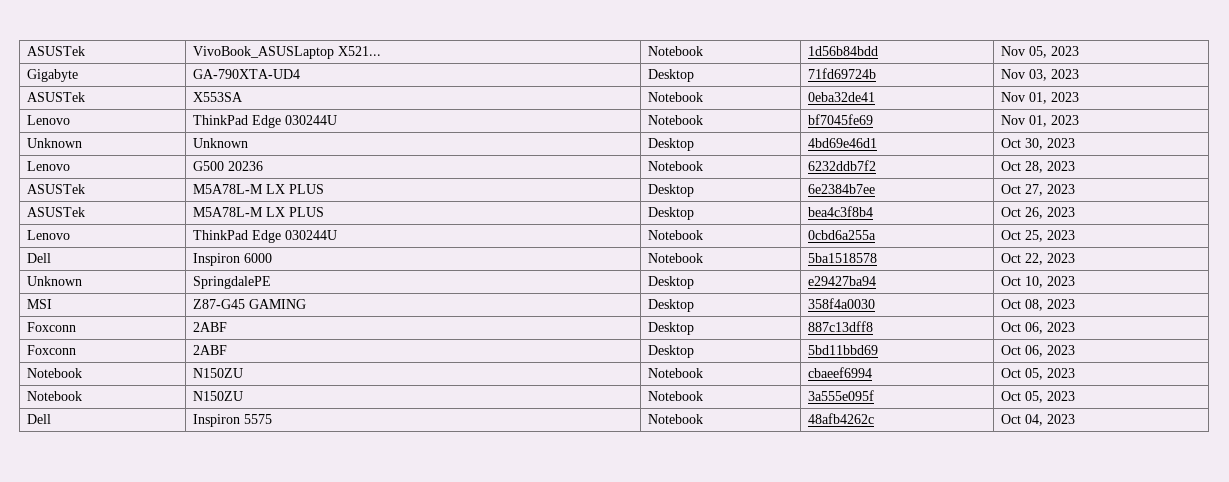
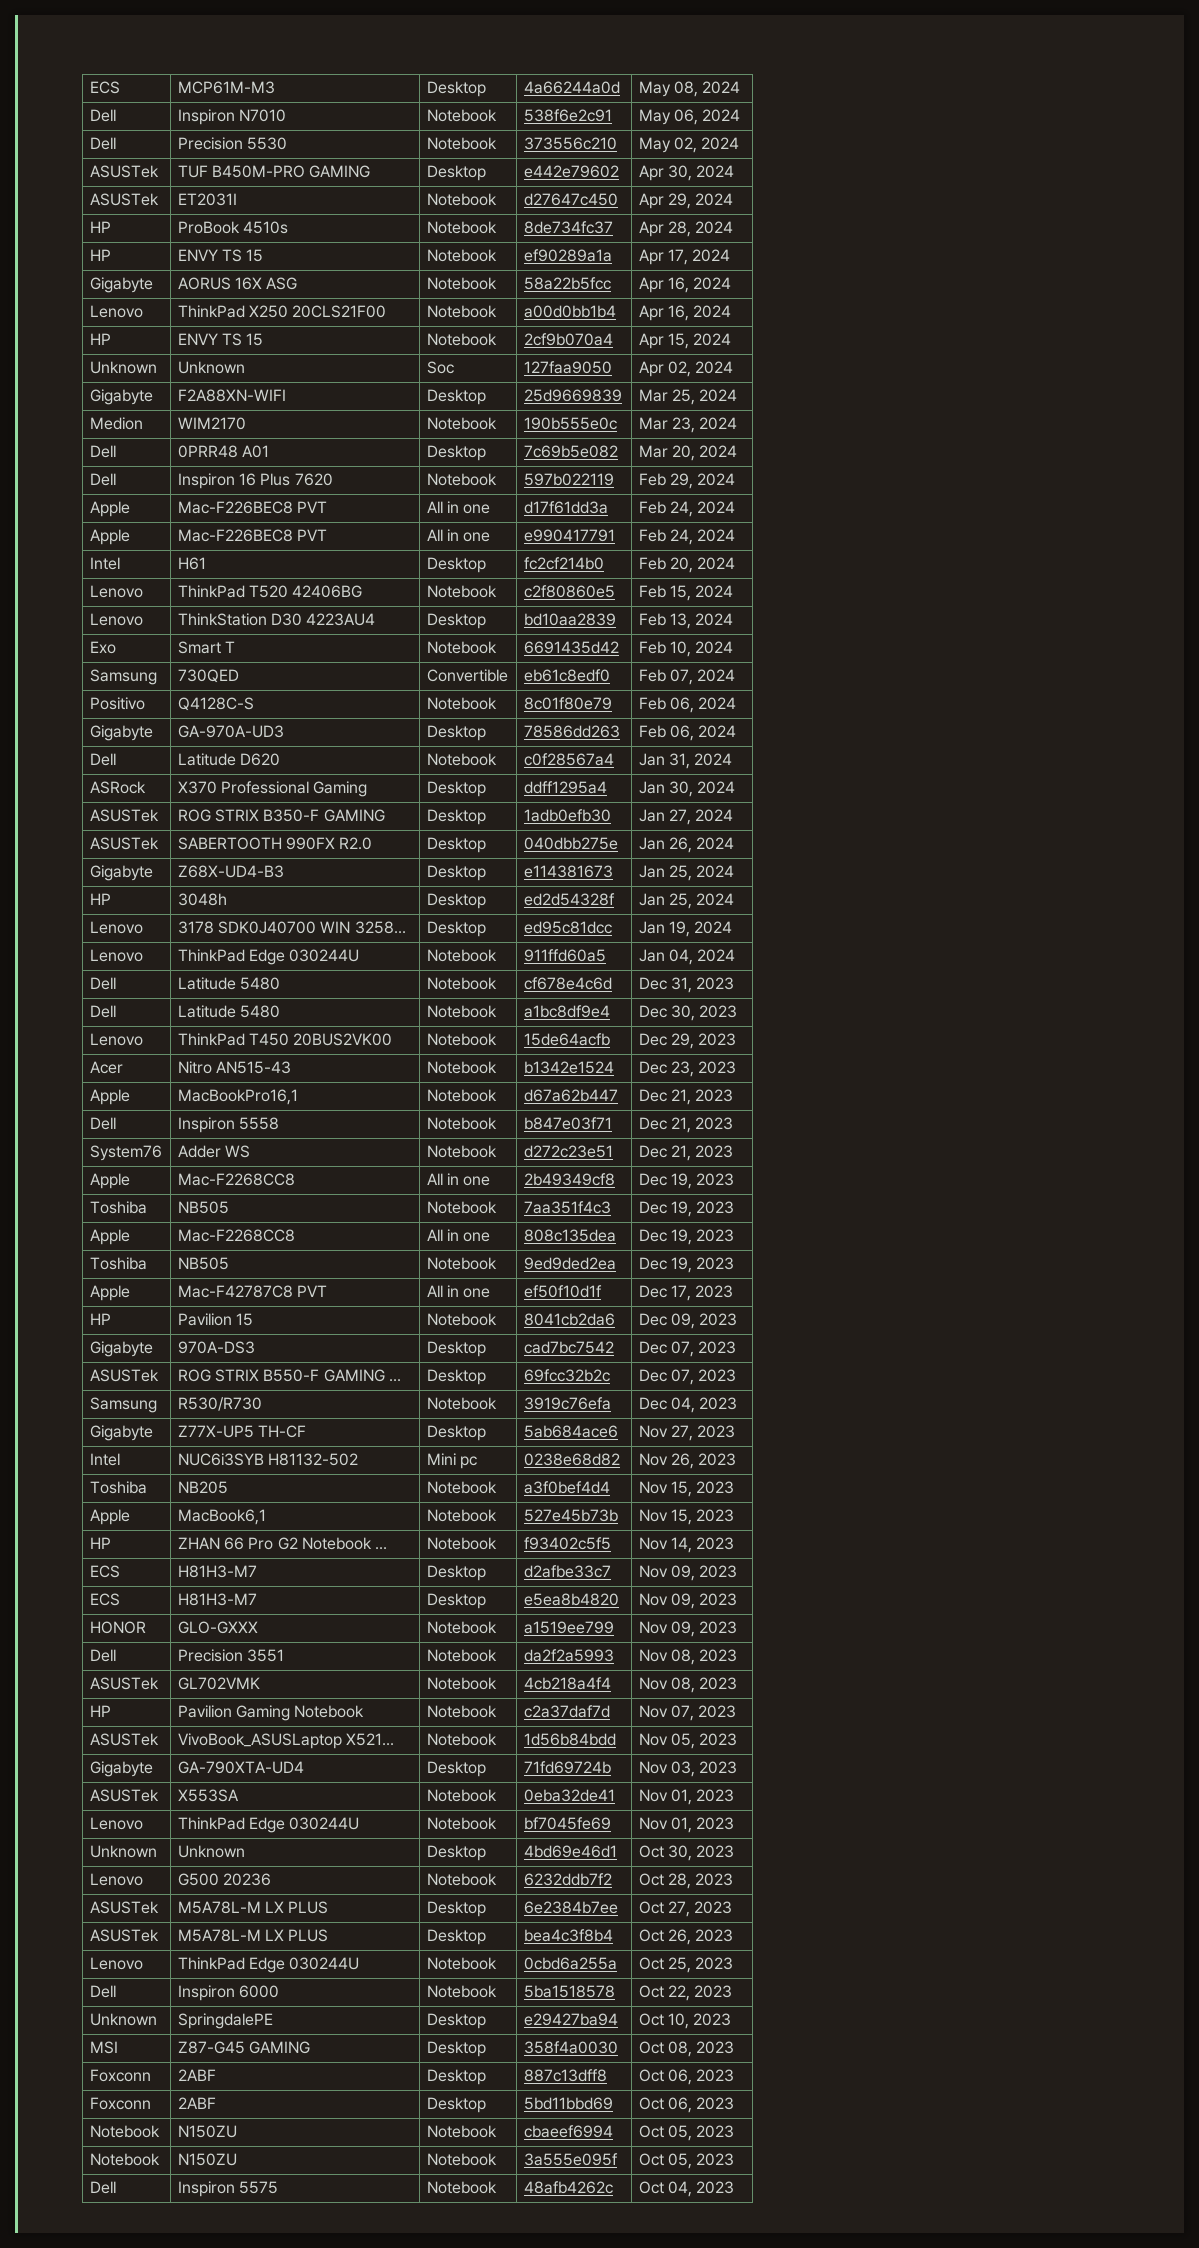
(27, 51) none -> [89,81,120,94] [177,81,275,94] [426,81,486,97] [523,81,620,94] [638,81,741,97] [89,109,116,122] [177,109,287,125] [426,109,497,122] [523,109,612,122] [638,109,741,125] [89,137,116,150] [177,137,288,150] [426,137,497,150] [523,137,617,150] [638,137,740,153] [89,165,159,178] [177,165,371,178] [426,165,486,181] [523,165,619,178] [638,165,735,181] [89,193,159,206] [177,193,237,206] [426,193,497,206] [523,193,618,206] [638,193,734,209] [89,221,111,233] [177,221,289,234] [426,221,497,234] [523,221,613,234] [638,221,734,237] [89,249,111,261] [177,249,264,262] [426,249,497,262] [523,249,612,262] [638,249,731,265] [89,277,153,293] [177,277,298,290] [426,277,497,290] [523,277,611,290] [638,277,732,293] [89,305,143,318] [177,305,387,318] [426,305,497,318] [523,305,616,318] [638,305,732,321] [89,333,111,345] [177,333,264,346] [426,333,497,346] [523,333,613,346] [638,333,732,349] [89,361,157,374] [177,361,245,374] [426,361,454,374] [523,361,612,374] [638,361,734,377] [89,389,153,405] [177,389,286,402] [426,389,486,405] [523,389,622,402] [638,389,738,405] [89,417,143,430] [177,417,246,430] [426,417,497,430] [523,417,617,430] [638,417,738,433] [89,445,116,458] [177,445,270,458] [426,445,486,461] [523,445,618,458] [638,445,738,461] [89,473,116,486] [177,473,333,489] [426,473,497,486] [523,473,614,486] [638,473,736,489] [89,501,130,517] [177,501,328,514] [426,501,491,514] [523,501,608,514] [638,501,736,517] [89,529,130,545] [177,529,328,542] [426,529,491,542] [523,529,615,542] [638,529,736,545] [89,557,120,570] [177,557,206,570] [426,557,486,573] [523,557,604,570] [638,557,736,573] [89,585,143,598] [177,585,363,598] [426,585,497,598] [523,585,615,598] [638,585,734,601] [89,613,143,626] [177,613,376,626] [426,613,486,629] [523,613,616,626] [638,613,734,629] [89,641,116,654] [177,641,236,654] [426,641,497,654] [523,641,619,654] [638,641,734,657] [89,669,157,685] [177,669,239,683] [426,669,508,682] [523,669,610,682] [638,669,736,685] [89,697,145,710] [177,697,254,711] [426,697,497,710] [523,697,612,710] [638,697,737,713] [89,725,153,741] [177,725,284,738] [426,725,486,741] [523,725,620,738] [638,725,737,741] [89,753,116,766] [177,753,281,766] [426,753,497,766] [523,753,614,766] [638,753,733,769] [89,781,146,794] [177,781,368,797] [426,781,486,797] [523,781,607,794] [638,781,736,797] [89,809,159,822] [177,809,385,822] [426,809,486,825] [523,809,611,822] [638,809,734,825] [89,837,159,850] [177,837,373,850] [426,837,486,853] [523,837,618,850] [638,837,735,853] [89,865,153,881] [177,865,284,878] [426,865,486,881] [523,865,613,878] [638,865,735,881] [89,893,111,905] [177,893,227,906] [426,893,486,909] [523,893,615,906] [638,893,735,909] [89,921,143,934] [177,921,406,934] [426,921,486,937] [523,921,612,934] [638,921,733,937] [89,949,143,962] [177,949,360,965] [426,949,497,962] [523,949,606,962] [638,949,736,965] [89,977,116,990] [177,977,281,990] [426,977,497,990] [523,977,612,990] [638,977,735,993] [89,1005,116,1018] [177,1005,281,1018] [426,1005,497,1018] [523,1005,610,1018] [638,1005,738,1021] [89,1033,143,1046] [177,1033,393,1046] [426,1033,497,1046] [523,1033,610,1046] [638,1033,737,1049] [89,1061,123,1074] [177,1061,292,1074] [426,1061,497,1074] [523,1061,614,1074] [638,1061,737,1077] [89,1089,130,1105] [177,1089,298,1105] [426,1089,497,1102] [523,1089,618,1102] [638,1089,734,1105] [89,1117,116,1130] [177,1117,280,1133] [426,1117,497,1130] [523,1117,612,1130] [638,1117,734,1133] [89,1145,162,1161] [177,1145,251,1158] [426,1145,497,1158] [523,1145,613,1158] [638,1145,734,1161] [89,1173,130,1189] [177,1173,295,1186] [426,1173,491,1186] [523,1173,615,1186] [638,1173,735,1189] [89,1201,147,1214] [177,1201,229,1214] [426,1201,497,1214] [523,1201,611,1214] [638,1201,735,1217] [89,1229,130,1245] [177,1229,295,1242] [426,1229,491,1242] [523,1229,616,1242] [638,1229,735,1245] [89,1257,147,1270] [177,1257,229,1270] [426,1257,497,1270] [523,1257,616,1270] [638,1257,735,1273] [89,1285,130,1301] [177,1285,328,1298] [426,1285,491,1298] [523,1285,602,1298] [638,1285,734,1301] [89,1313,111,1325] [177,1313,254,1326] [426,1313,497,1326] [523,1313,615,1326] [638,1313,738,1329] [89,1341,153,1357] [177,1341,255,1354] [426,1341,486,1357] [523,1341,614,1354] [638,1341,737,1357] [89,1369,159,1382] [177,1369,402,1382] [426,1369,486,1385] [523,1369,610,1382] [638,1369,737,1385] [89,1397,157,1413] [177,1397,262,1411] [426,1397,497,1410] [523,1397,611,1410] [638,1397,738,1413] [89,1425,153,1441] [177,1425,307,1438] [426,1425,486,1441] [523,1425,618,1438] [638,1425,736,1441] [89,1453,120,1466] [177,1453,359,1466] [426,1453,478,1469] [523,1453,620,1466] [638,1453,737,1469] [89,1481,147,1494] [177,1481,228,1494] [426,1481,497,1494] [523,1481,610,1494] [638,1481,735,1497] [89,1509,130,1525] [177,1509,266,1525] [426,1509,497,1522] [523,1509,618,1522] [638,1509,735,1525] [89,1537,111,1549] [177,1537,388,1550] [426,1537,497,1550] [523,1537,611,1550] [638,1537,735,1553] [89,1565,120,1578] [177,1565,257,1578] [426,1565,486,1581] [523,1565,611,1578] [638,1565,738,1581] [89,1593,120,1606] [177,1593,257,1606] [426,1593,486,1609] [523,1593,619,1606] [638,1593,738,1609] [89,1621,146,1634] [177,1621,258,1634] [426,1621,497,1634] [523,1621,614,1634] [638,1621,738,1637] [89,1649,116,1662] [177,1649,285,1662] [426,1649,497,1662] [523,1649,614,1662] [638,1649,738,1665] [89,1677,159,1690] [177,1677,260,1690] [426,1677,497,1690] [523,1677,611,1690] [638,1677,738,1693] [89,1705,111,1717] [177,1705,365,1721] [426,1705,497,1718] [523,1705,610,1718] [638,1705,737,1721] ECS | MCP61M-M3 | Desktop | 4a66244a0d | May 08, 2024 // Dell | Inspiron N7010 | Notebook | 538f6e2c91 | May 06, 2024 // Dell | Precision 5530 | Notebook | 373556c210 | May 02, 2024 // ASUSTek | TUF B450M-PRO GAMING | Desktop | e442e79602 | Apr 30, 2024 // ASUSTek | ET2031I | Notebook | d27647c450 | Apr 29, 2024 // HP | ProBook 4510s | Notebook | 8de734fc37 | Apr 28, 2024 // HP | ENVY TS 15 | Notebook | ef90289a1a | Apr 17, 2024 // Gigabyte | AORUS 16X ASG | Notebook | 58a22b5fcc | Apr 16, 2024 // Lenovo | ThinkPad X250 20CLS21F00 | Notebook | a00d0bb1b4 | Apr 16, 2024 // HP | ENVY TS 15 | Notebook | 2cf9b070a4 | Apr 15, 2024 // Unknown | Unknown | Soc | 127faa9050 | Apr 02, 2024 // Gigabyte | F2A88XN-WIFI | Desktop | 25d9669839 | Mar 25, 2024 // Medion | WIM2170 | Notebook | 190b555e0c | Mar 23, 2024 // Dell | 0PRR48 A01 | Desktop | 7c69b5e082 | Mar 20, 2024 // Dell | Inspiron 16 Plus 7620 | Notebook | 597b022119 | Feb 29, 2024 // Apple | Mac-F226BEC8 PVT | All in one | d17f61dd3a | Feb 24, 2024 // Apple | Mac-F226BEC8 PVT | All in one | e990417791 | Feb 24, 2024 // Intel | H61 | Desktop | fc2cf214b0 | Feb 20, 2024 // Lenovo | ThinkPad T520 42406BG | Notebook | c2f80860e5 | Feb 15, 2024 // Lenovo | ThinkStation D30 4223AU4 | Desktop | bd10aa2839 | Feb 13, 2024 // Exo | Smart T | Notebook | 6691435d42 | Feb 10, 2024 // Samsung | 730QED | Convertible | eb61c8edf0 | Feb 07, 2024 // Positivo | Q4128C-S | Notebook | 8c01f80e79 | Feb 06, 2024 // Gigabyte | GA-970A-UD3 | Desktop | 78586dd263 | Feb 06, 2024 // Dell | Latitude D620 | Notebook | c0f28567a4 | Jan 31, 2024 // ASRock | X370 Professional Gaming | Desktop | ddff1295a4 | Jan 30, 2024 // ASUSTek | ROG STRIX B350-F GAMING | Desktop | 1adb0efb30 | Jan 27, 2024 // ASUSTek | SABERTOOTH 990FX R2.0 | Desktop | 040dbb275e | Jan 26, 2024 // Gigabyte | Z68X-UD4-B3 | Desktop | e114381673 | Jan 25, 2024 // HP | 3048h | Desktop | ed2d54328f | Jan 25, 2024 // Lenovo | 3178 SDK0J40700 WIN 3258... | Desktop | ed95c81dcc | Jan 19, 2024 // Lenovo | ThinkPad Edge 030244U | Notebook | 911ffd60a5 | Jan 04, 2024 // Dell | Latitude 5480 | Notebook | cf678e4c6d | Dec 31, 2023 // Dell | Latitude 5480 | Notebook | a1bc8df9e4 | Dec 30, 2023 // Lenovo | ThinkPad T450 20BUS2VK00 | Notebook | 15de64acfb | Dec 29, 2023 // Acer | Nitro AN515-43 | Notebook | b1342e1524 | Dec 23, 2023 // Apple | MacBookPro16,1 | Notebook | d67a62b447 | Dec 21, 2023 // Dell | Inspiron 5558 | Notebook | b847e03f71 | Dec 21, 2023 // System76 | Adder WS | Notebook | d272c23e51 | Dec 21, 2023 // Apple | Mac-F2268CC8 | All in one | 2b49349cf8 | Dec 19, 2023 // Toshiba | NB505 | Notebook | 7aa351f4c3 | Dec 19, 2023 // Apple | Mac-F2268CC8 | All in one | 808c135dea | Dec 19, 2023 // Toshiba | NB505 | Notebook | 9ed9ded2ea | Dec 19, 2023 // Apple | Mac-F42787C8 PVT | All in one | ef50f10d1f | Dec 17, 2023 // HP | Pavilion 15 | Notebook | 8041cb2da6 | Dec 09, 2023 // Gigabyte | 970A-DS3 | Desktop | cad7bc7542 | Dec 07, 2023 // ASUSTek | ROG STRIX B550-F GAMING ... | Desktop | 69fcc32b2c | Dec 07, 2023 // Samsung | R530/R730 | Notebook | 3919c76efa | Dec 04, 2023 // Gigabyte | Z77X-UP5 TH-CF | Desktop | 5ab684ace6 | Nov 27, 2023 // Intel | NUC6i3SYB H81132-502 | Mini pc | 0238e68d82 | Nov 26, 2023 // Toshiba | NB205 | Notebook | a3f0bef4d4 | Nov 15, 2023 // Apple | MacBook6,1 | Notebook | 527e45b73b | Nov 15, 2023 // HP | ZHAN 66 Pro G2 Notebook ... | Notebook | f93402c5f5 | Nov 14, 2023 // ECS | H81H3-M7 | Desktop | d2afbe33c7 | Nov 09, 2023 // ECS | H81H3-M7 | Desktop | e5ea8b4820 | Nov 09, 2023 // HONOR | GLO-GXXX | Notebook | a1519ee799 | Nov 09, 2023 // Dell | Precision 3551 | Notebook | da2f2a5993 | Nov 08, 2023 // ASUSTek | GL702VMK | Notebook | 4cb218a4f4 | Nov 08, 2023 // HP | Pavilion Gaming Notebook | Notebook | c2a37daf7d | Nov 07, 2023 //

